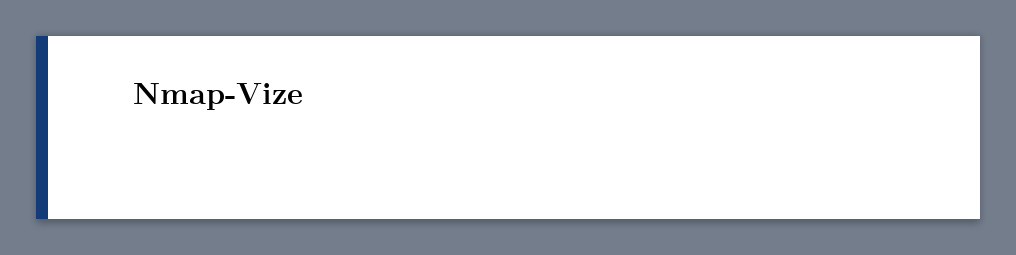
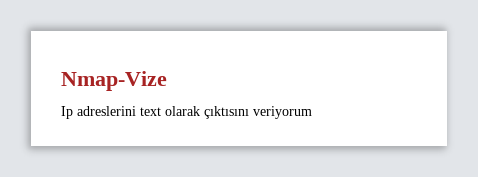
(303, 96) none -> [61,106,312,119] // Ip adreslerini text olarak çıktısını veriyorum

